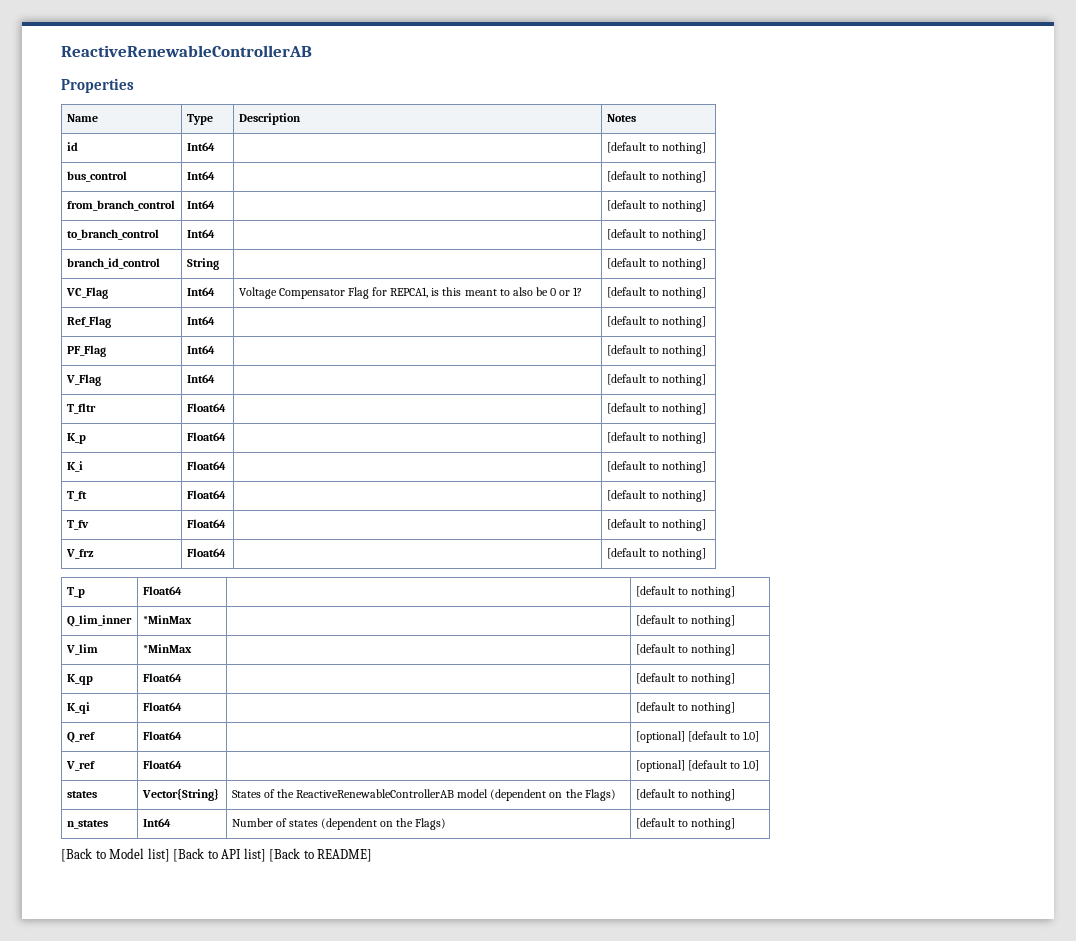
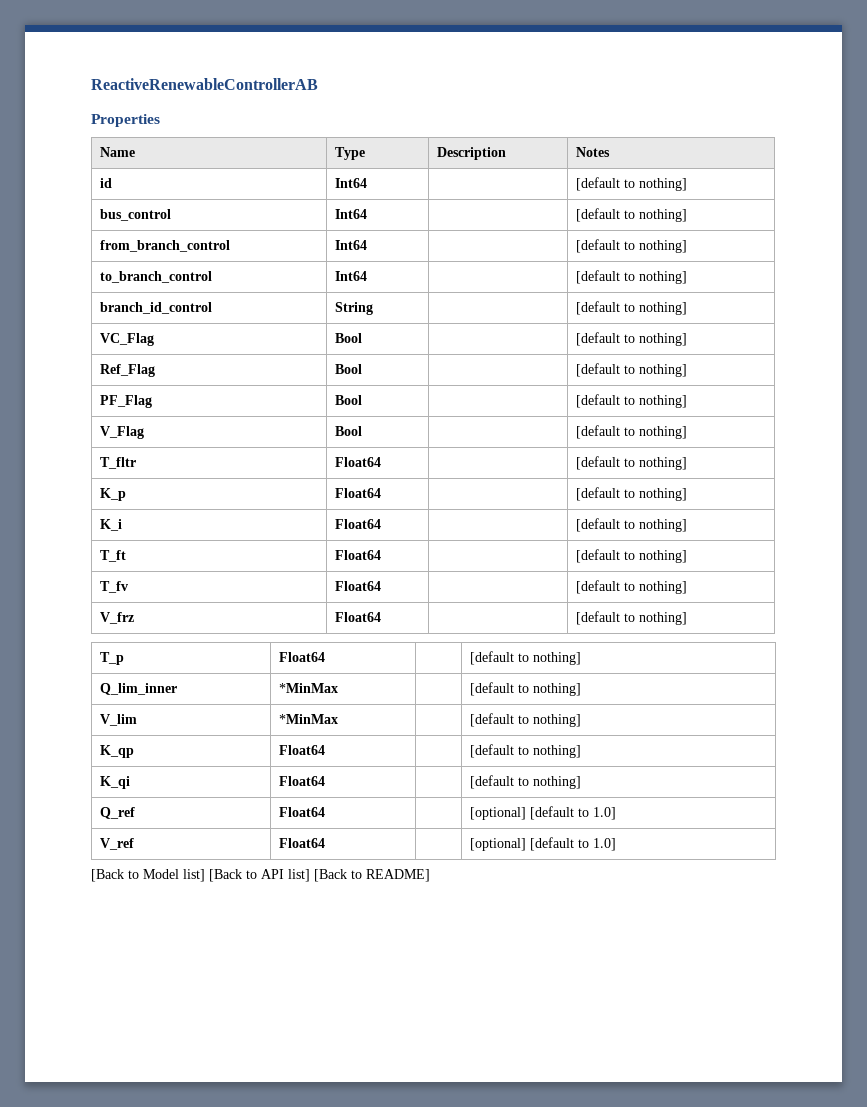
[186,287,215,296] [238,287,583,299] Int64 | Voltage Compensator Flag for REPCA1, is this meant to also be 0 or 1? -> [334,333,362,343] Bool |
[186,316,215,325] Int64 -> [334,364,362,374] Bool
[186,345,215,354] Int64 -> [334,395,362,405] Bool
[186,374,215,383] Int64 -> [334,426,362,436] Bool
[66,791,97,798] [141,788,219,801] [231,789,616,801] [635,789,736,801] [66,820,108,829] [142,818,171,827] [231,818,447,830] [635,818,736,830] // states | Vector{String} | States of the ReactiveRenewableControllerAB model (dependent on the Flags) | [default to nothing] // n_states | Int64 | Number of states (dependent on the Flags) | [default to nothing] -> (616, 844) none

